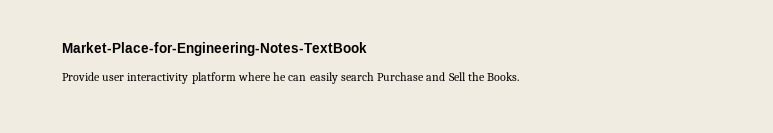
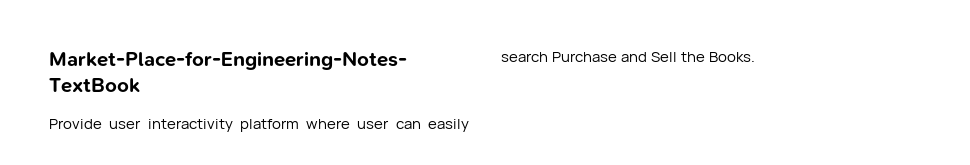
[273,72,287,81] he -> [357,120,390,129] user

